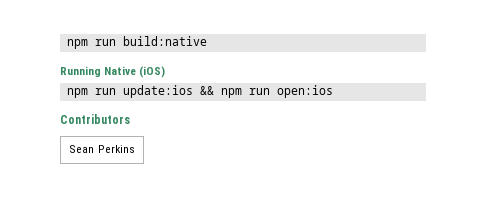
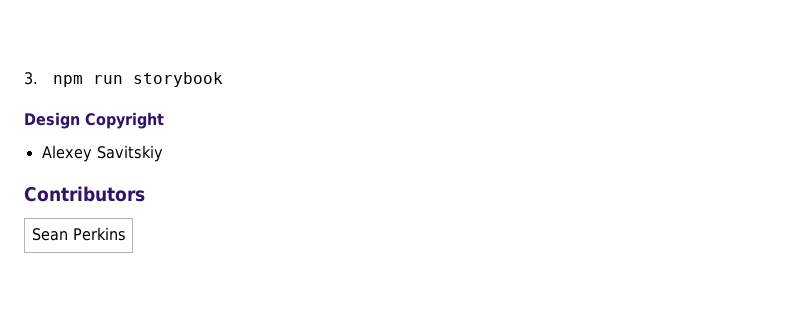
[66,36,207,49] [60,66,166,78] [66,85,333,98] npm run build:native // Running Native (iOS) // npm run update:ios && npm run open:ios -> [24,72,223,87] [24,112,164,129] [41,145,163,162] 3. npm run storybook // Design Copyright // Alexey Savitskiy

